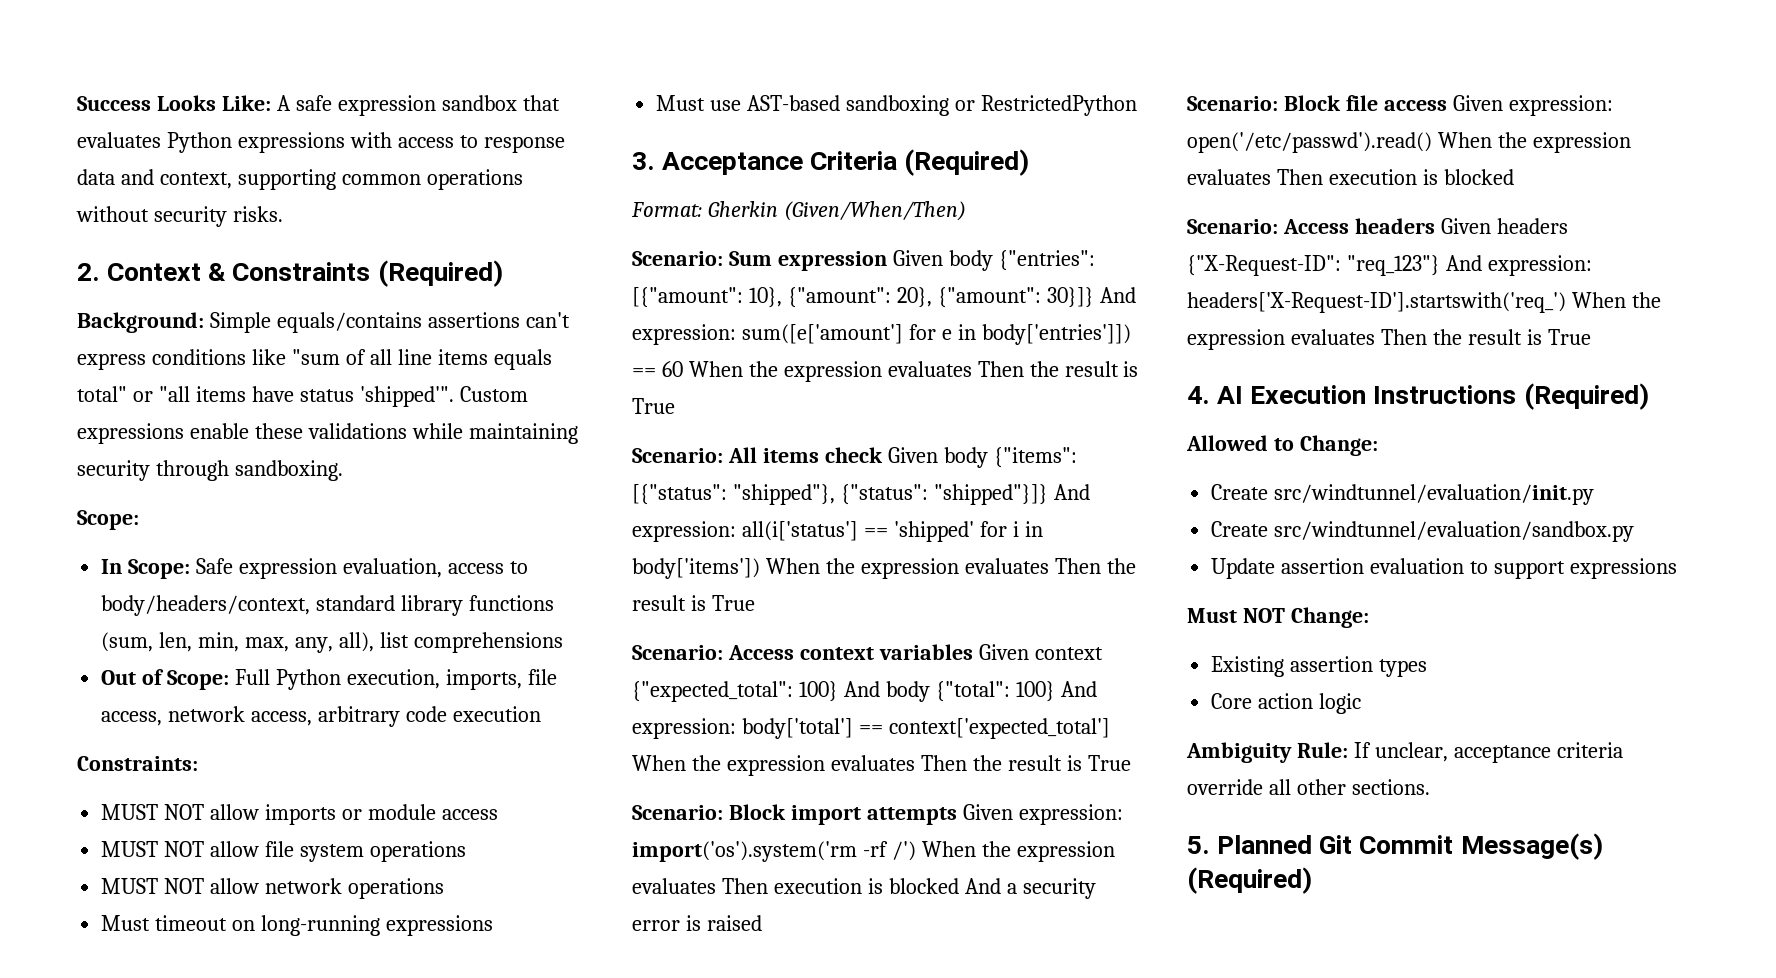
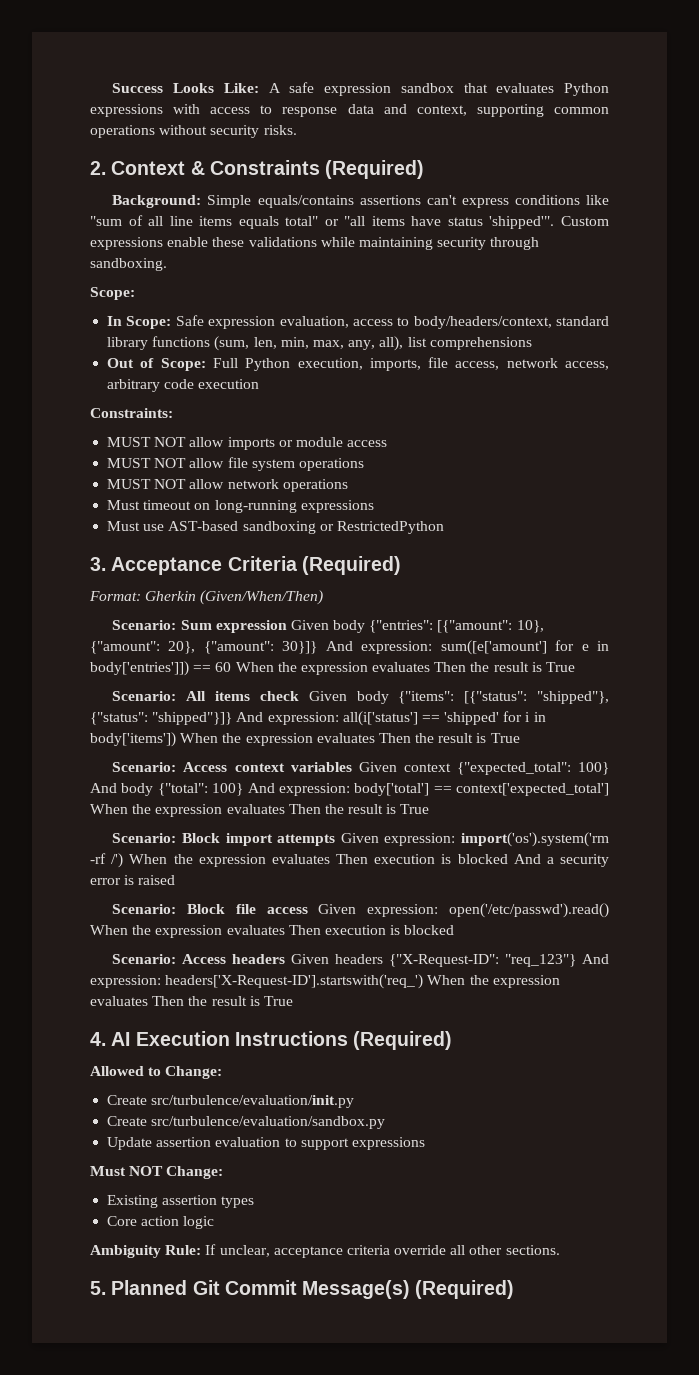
[1274,484,1595,505] [1211,521,1635,542] src/windtunnel/evaluation/init.py // Create src/windtunnel/evaluation/sandbox.py -> [151,1095,355,1108] [107,1116,386,1129] src/turbulence/evaluation/init.py // Create src/turbulence/evaluation/sandbox.py

